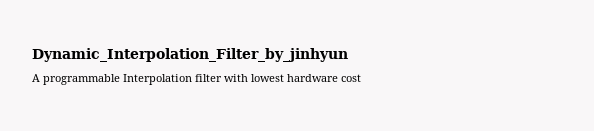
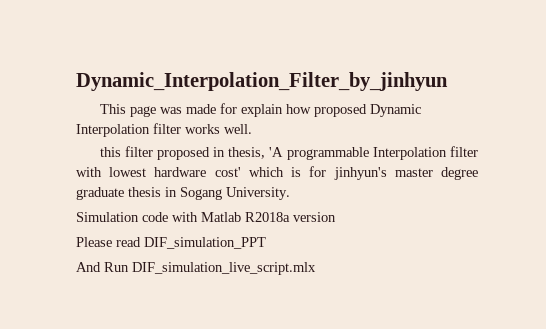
[32,74,40,82] A -> [99,103,421,117] [76,123,252,137] [99,146,284,160] This page was made for explain how proposed Dynamic Interpolation filter works well. // this filter proposed in thesis, 'A
[341,74,361,82] cost -> [214,166,479,180] [76,187,290,200] [76,212,336,222] [76,237,266,249] [76,262,316,275] cost' which is for jinhyun's master degree graduate thesis in Sogang University. // Simulation code with Matlab R2018a version // Please read DIF_simulation_PPT // And Run DIF_simulation_live_script.mlx

